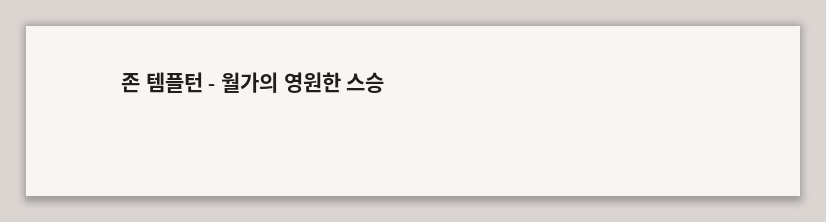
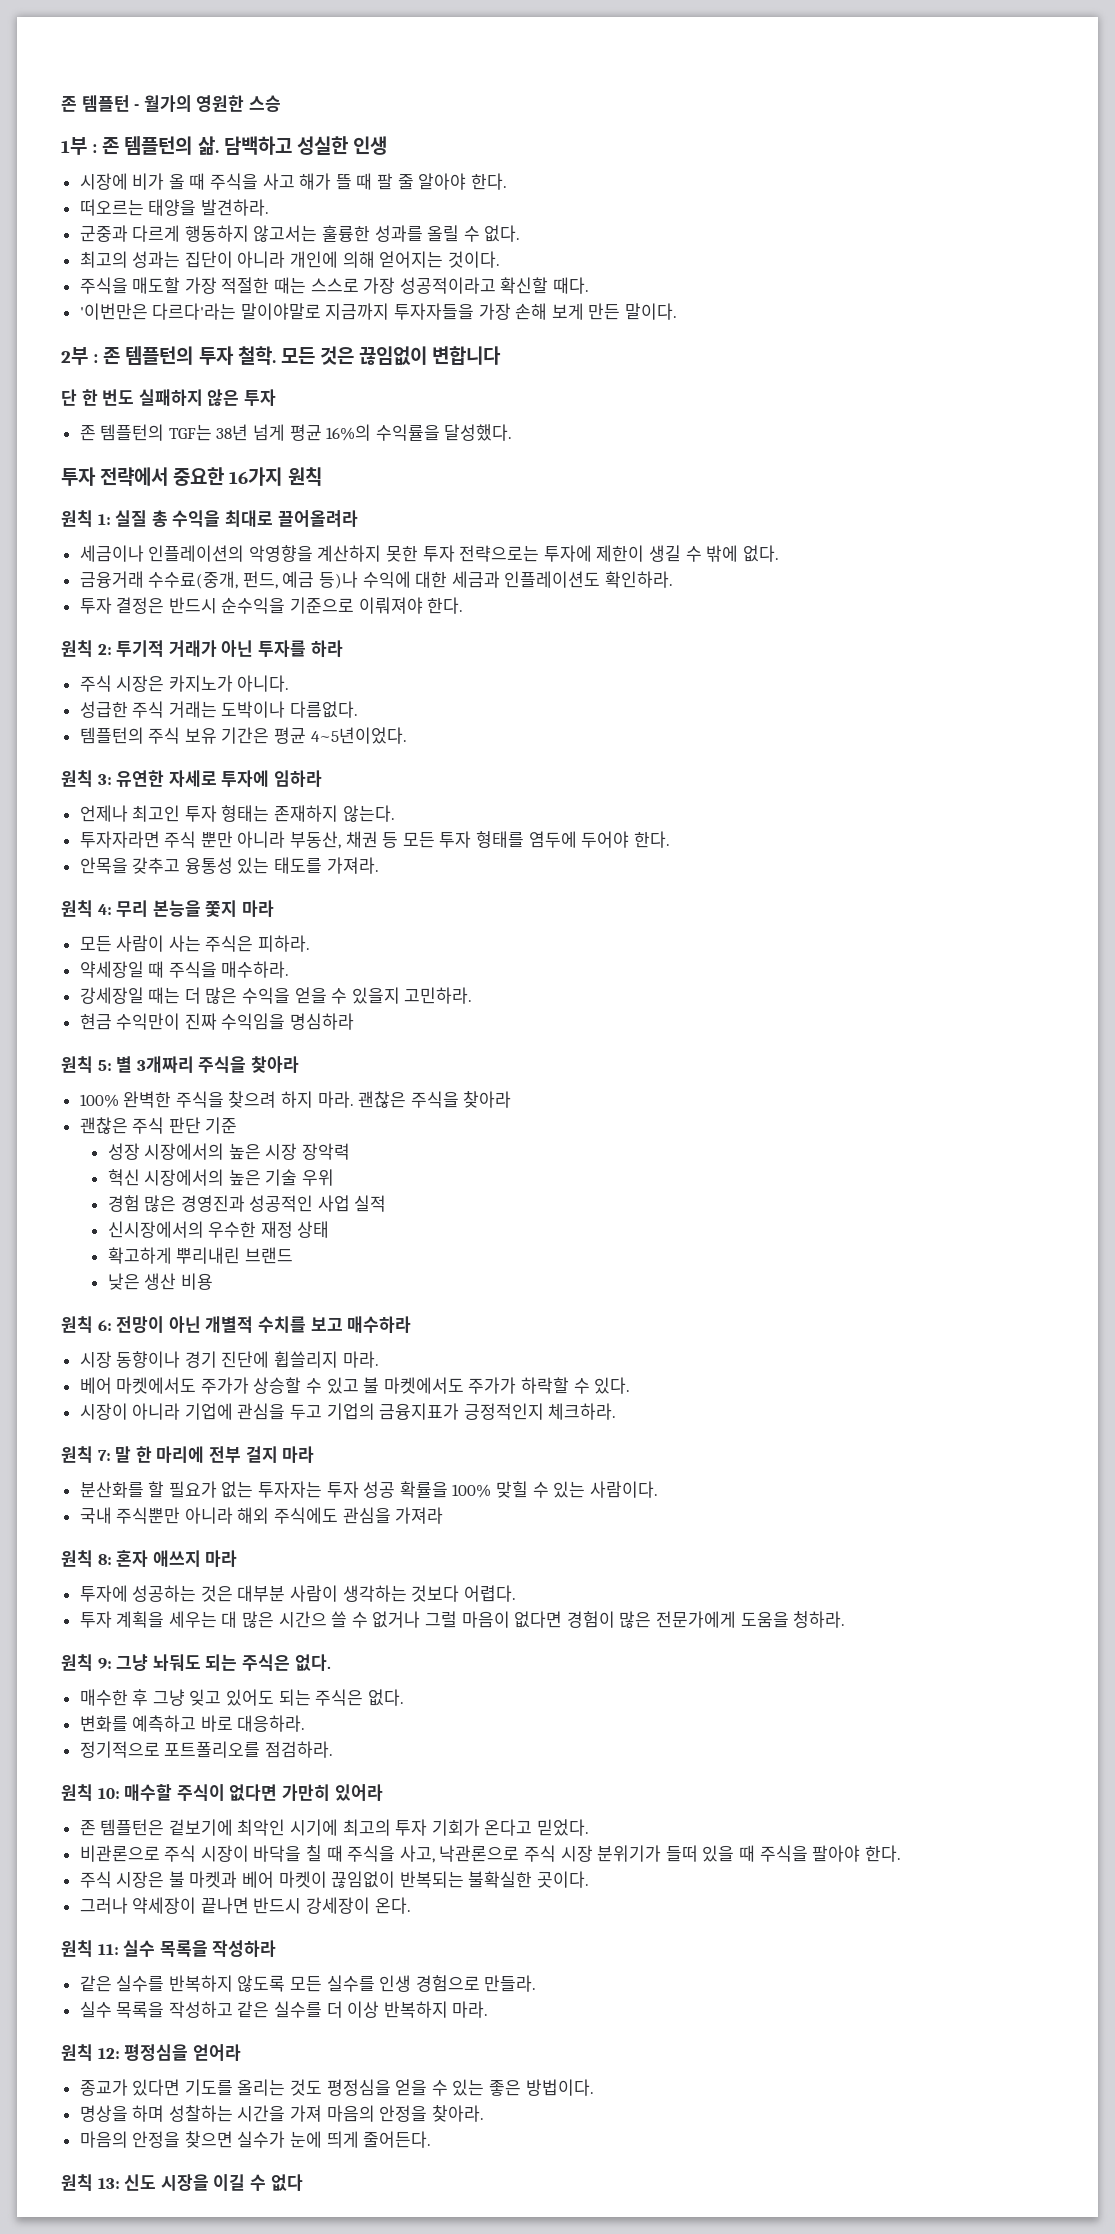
(385, 82) none -> [61,136,387,155] [79,173,507,190] [79,199,269,216] [79,225,521,242] [79,251,500,268] [79,277,590,294] [79,303,678,320] [61,346,502,366] [61,389,276,406] [79,424,513,441] [61,467,322,486] [61,510,358,527] [79,545,779,562] [79,571,674,589] [79,597,464,614] [61,640,343,657] [79,675,290,692] [79,701,359,718] [79,727,407,744] [61,770,322,787] [79,805,395,822] [79,831,670,849] [79,857,379,874] [61,900,274,917] [79,935,311,952] [79,961,290,978] [79,987,473,1004] [79,1013,355,1030] [61,1056,299,1073] [79,1091,512,1108] [79,1117,238,1134] [107,1143,350,1160] [107,1169,334,1186] [107,1195,387,1212] [107,1221,330,1238] [107,1247,293,1264] [107,1273,213,1290] [61,1316,412,1333] [79,1351,379,1368] [79,1377,631,1394] [79,1403,617,1420] [61,1446,315,1463] [79,1481,658,1498] [79,1507,444,1524] [61,1550,238,1567] [79,1585,516,1602] [79,1611,846,1628] [61,1654,331,1671] [79,1689,404,1706] [79,1715,306,1732] [79,1741,333,1758] [61,1784,383,1801] [79,1819,590,1836] [79,1845,901,1863] [79,1871,590,1888] [79,1897,411,1914] [61,1940,277,1957] [79,1975,537,1992] [79,2001,489,2018] [61,2044,241,2061] [79,2079,594,2096] [79,2105,484,2122] [79,2131,432,2148] [61,2174,303,2191] // 1부 : 존 템플턴의 삶. 담백하고 성실한 인생 // 시장에 비가 올 때 주식을 사고 해가 뜰 때 팔 줄 알아야 한다. // 떠오르는 태양을 발견하라. // 군중과 다르게 행동하지 않고서는 훌륭한 성과를 올릴 수 없다. // 최고의 성과는 집단이 아니라 개인에 의해 얻어지는 것이다. // 주식을 매도할 가장 적절한 때는 스스로 가장 성공적이라고 확신할 때다. // '이번만은 다르다'라는 말이야말로 지금까지 투자자들을 가장 손해 보게 만든 말이다. // 2부 : 존 템플턴의 투자 철학. 모든 것은 끊임없이 변합니다 // 단 한 번도 실패하지 않은 투자 // 존 템플턴의 TGF는 38년 넘게 평균 16%의 수익률을 달성했다. // 투자 전략에서 중요한 16가지 원칙 // 원칙 1: 실질 총 수익을 최대로 끌어올려라 // 세금이나 인플레이션의 악영향을 계산하지 못한 투자 전략으로는 투자에 제한이 생길 수 밖에 없다. // 금융거래 수수료(중개, 펀드, 예금 등)나 수익에 대한 세금과 인플레이션도 확인하라. // 투자 결정은 반드시 순수익을 기준으로 이뤄져야 한다. // 원칙 2: 투기적 거래가 아닌 투자를 하라 // 주식 시장은 카지노가 아니다. // 성급한 주식 거래는 도박이나 다름없다. // 템플턴의 주식 보유 기간은 평균 4~5년이었다. // 원칙 3: 유연한 자세로 투자에 임하라 // 언제나 최고인 투자 형태는 존재하지 않는다. // 투자자라면 주식 뿐만 아니라 부동산, 채권 등 모든 투자 형태를 염두에 두어야 한다. // 안목을 갖추고 융통성 있는 태도를 가져라. // 원칙 4: 무리 본능을 쫓지 마라 // 모든 사람이 사는 주식은 피하라. // 약세장일 때 주식을 매수하라. // 강세장일 때는 더 많은 수익을 얻을 수 있을지 고민하라. // 현금 수익만이 진짜 수익임을 명심하라 // 원칙 5: 별 3개짜리 주식을 찾아라 // 100% 완벽한 주식을 찾으려 하지 마라. 괜찮은 주식을 찾아라 // 괜찮은 주식 판단 기준 // 성장 시장에서의 높은 시장 장악력 // 혁신 시장에서의 높은 기술 우위 // 경험 많은 경영진과 성공적인 사업 실적 // 신시장에서의 우수한 재정 상태 // 확고하게 뿌리내린 브랜드 // 낮은 생산 비용 // 원칙 6: 전망이 아닌 개별적 수치를 보고 매수하라 // 시장 동향이나 경기 진단에 휩쓸리지 마라. // 베어 마켓에서도 주가가 상승할 수 있고 불 마켓에서도 주가가 하락할 수 있다. // 시장이 아니라 기업에 관심을 두고 기업의 금융지표가 긍정적인지 체크하라. // 원칙 7: 말 한 마리에 전부 걸지 마라 // 분산화를 할 필요가 없는 투자자는 투자 성공 확률을 100% 맞힐 수 있는 사람이다. // 국내 주식뿐만 아니라 해외 주식에도 관심을 가져라 // 원칙 8: 혼자 애쓰지 마라 // 투자에 성공하는 것은 대부분 사람이 생각하는 것보다 어렵다. // 투자 계획을 세우는 대 많은 시간으 쓸 수 없거나 그럴 마음이 없다면 경험이 많은 전문가에게 도움을 청하라. // 원칙 9: 그냥 놔둬도 되는 주식은 없다. // 매수한 후 그냥 잊고 있어도 되는 주식은 없다. // 변화를 예측하고 바로 대응하라. // 정기적으로 포트폴리오를 점검하라. // 원칙 10: 매수할 주식이 없다면 가만히 있어라 // 존 템플턴은 겉보기에 최악인 시기에 최고의 투자 기회가 온다고 믿었다. // 비관론으로 주식 시장이 바닥을 칠 때 주식을 사고, 낙관론으로 주식 시장 분위기가 들떠 있을 때 주식을 팔아야 한다. // 주식 시장은 불 마켓과 베어 마켓이 끊임없이 반복되는 불확실한 곳이다. // 그러나 약세장이 끝나면 반드시 강세장이 온다. // 원칙 11: 실수 목록을 작성하라 // 같은 실수를 반복하지 않도록 모든 실수를 인생 경험으로 만들라. // 실수 목록을 작성하고 같은 실수를 더 이상 반복하지 마라. // 원칙 12: 평정심을 얻어라 // 종교가 있다면 기도를 올리는 것도 평정심을 얻을 수 있는 좋은 방법이다. // 명상을 하며 성찰하는 시간을 가져 마음의 안정을 찾아라. // 마음의 안정을 찾으면 실수가 눈에 띄게 줄어든다. // 원칙 13: 신도 시장을 이길 수 없다

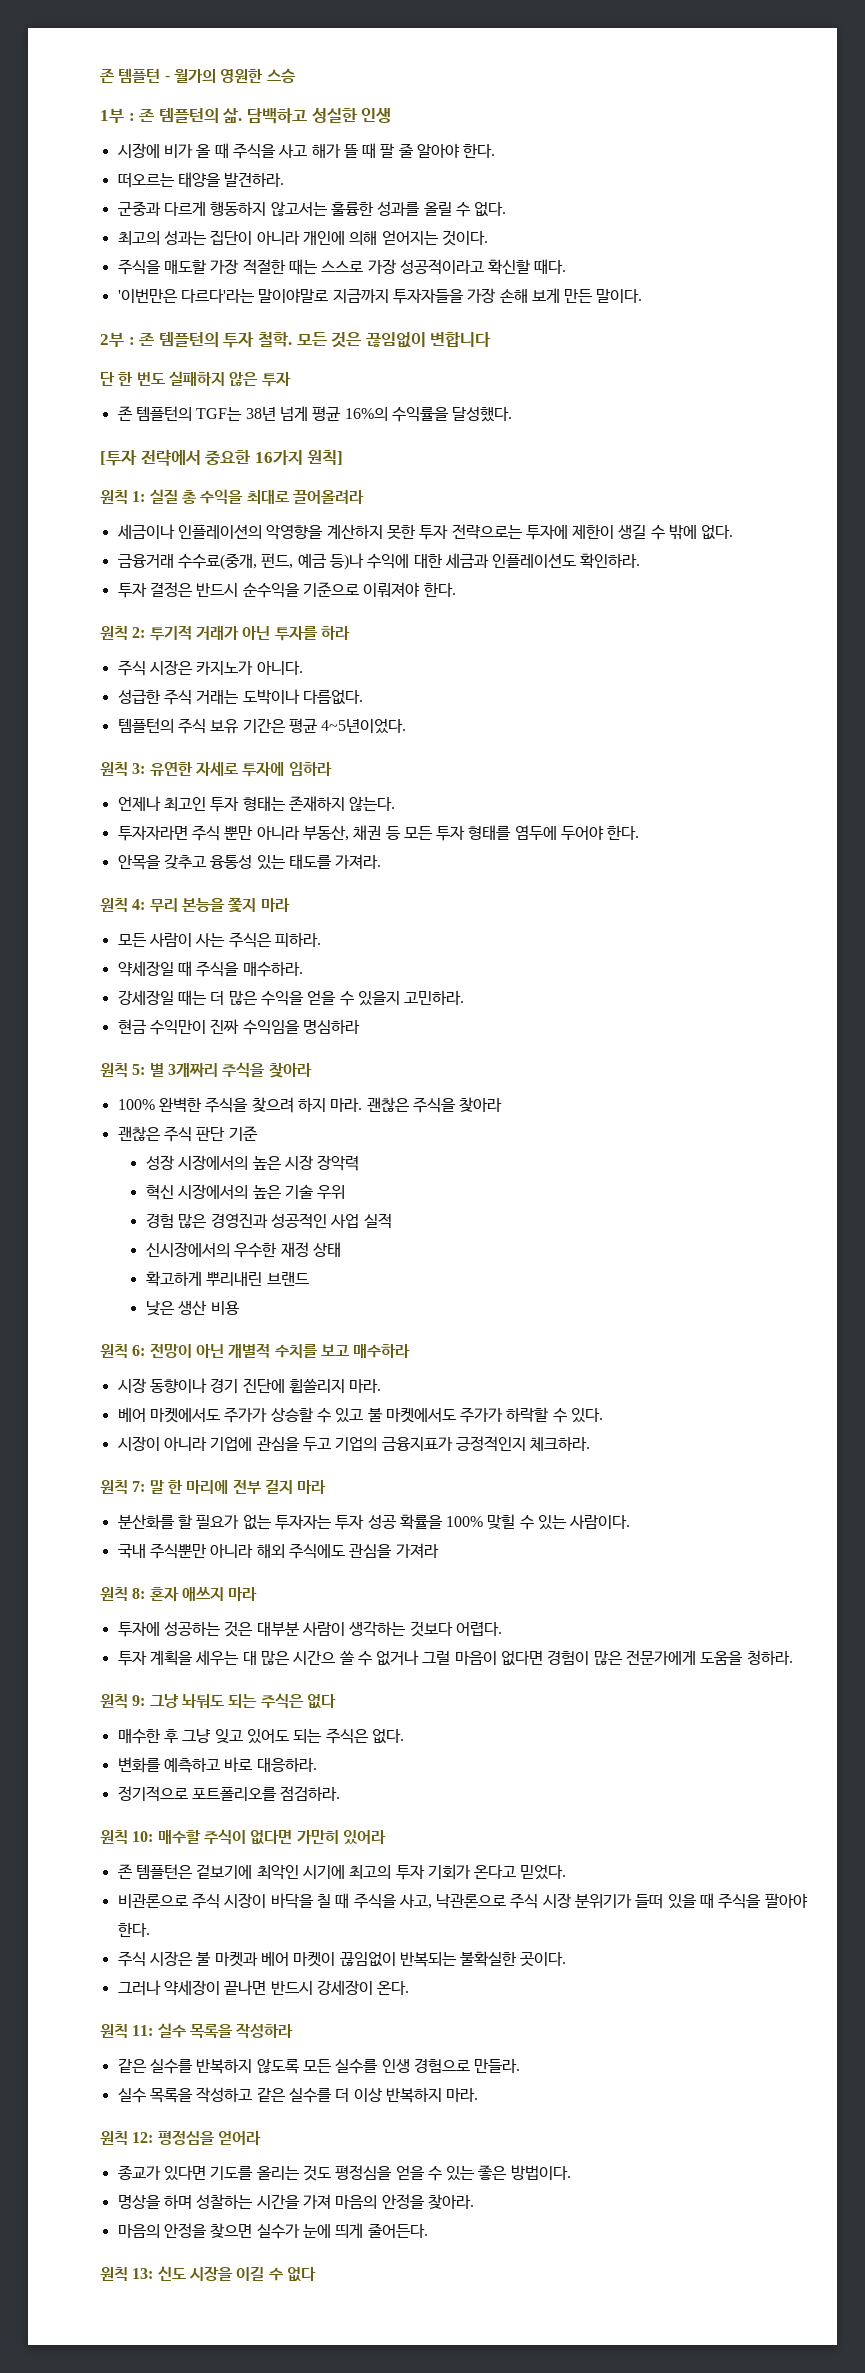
[61,467,96,486] 투자 -> [100,450,137,466] [투자
[287,467,322,486] 원칙 -> [307,450,344,465] 원칙]
[294,1654,331,1671] 없다. -> [306,1694,336,1709] 없다

